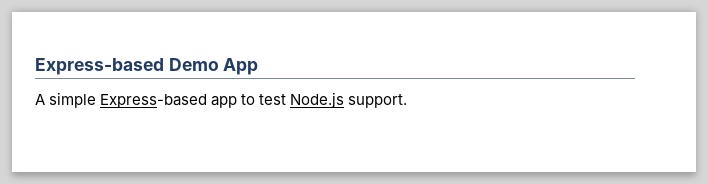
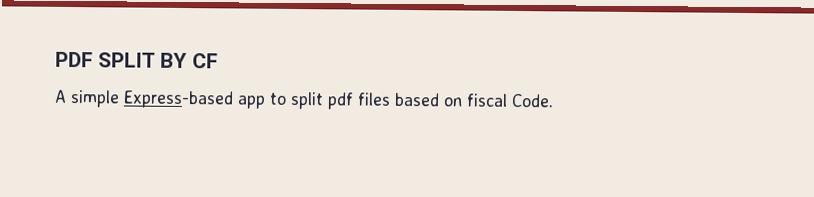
[35,58,259,75] Express-based Demo App -> [55,51,219,69] PDF SPLIT BY CF
[259,92,408,108] test Node.js support. -> [290,91,554,110] split pdf files based on fiscal Code.

